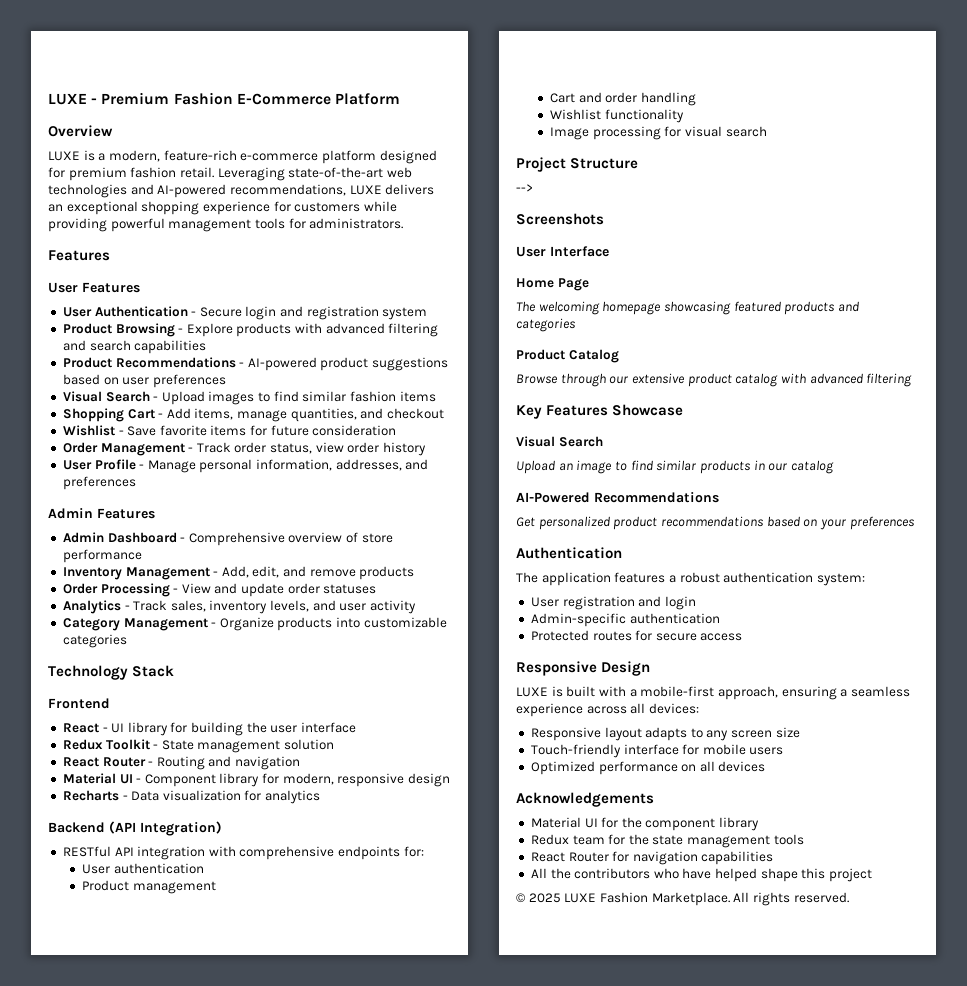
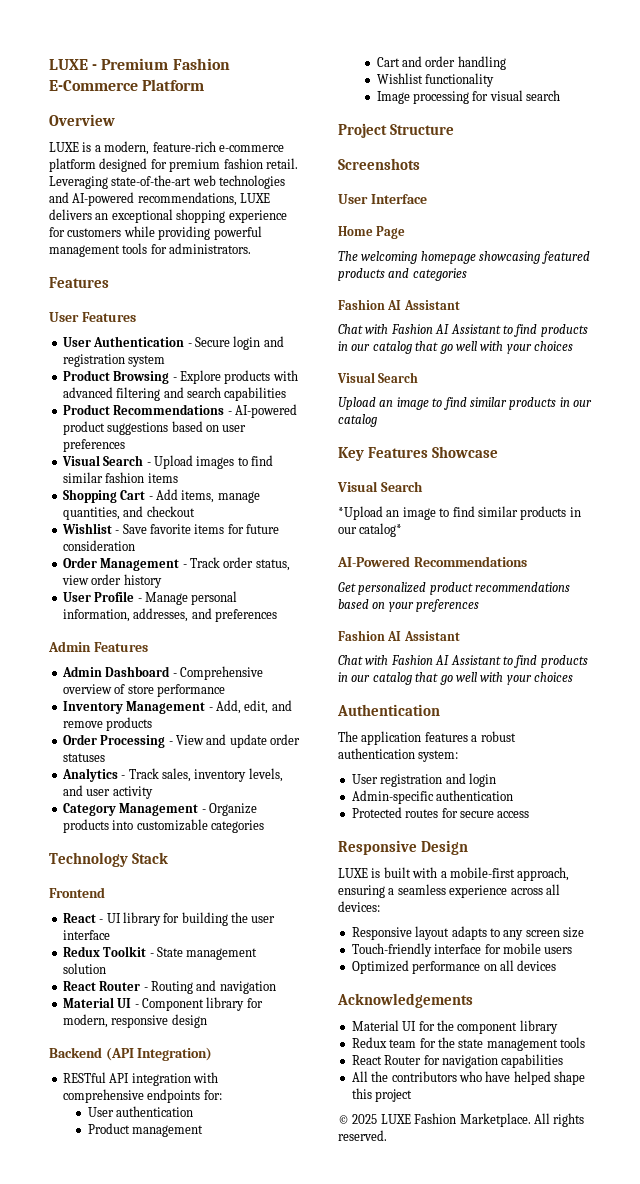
[62,790,321,804] // Recharts - Data visualization for analytics -> (207, 1021) none
[516,184,533,192] // --> -> (454, 129) none
[516,349,619,363] [516,373,913,387] [516,404,684,419] Product Catalog // Browse through our extensive product catalog with advanced filtering // Key Features Showcase -> [338,299,460,310] [338,324,588,337] [338,341,573,354] Fashion AI Assistant // Chat with Fashion AI Assistant to find products in our catalog that go well with your choices
(834, 467) none -> [338,446,498,461] [337,481,423,492] [338,506,581,520] [338,523,403,537] // Key Features Showcase // Visual Search // *Upload an image to find similar products in our catalog*
(914, 523) none -> [338,630,460,641] [338,655,588,668] [338,672,573,685] // Fashion AI Assistant // Chat with Fashion AI Assistant to find products in our catalog that go well with your choices

